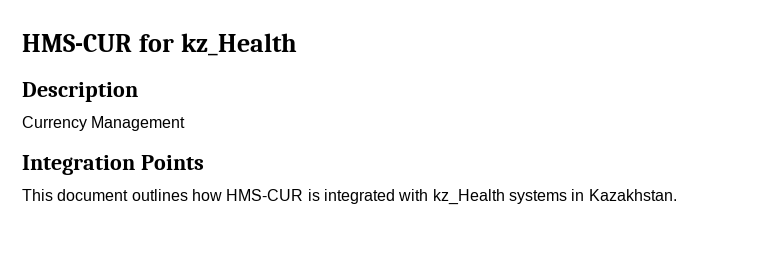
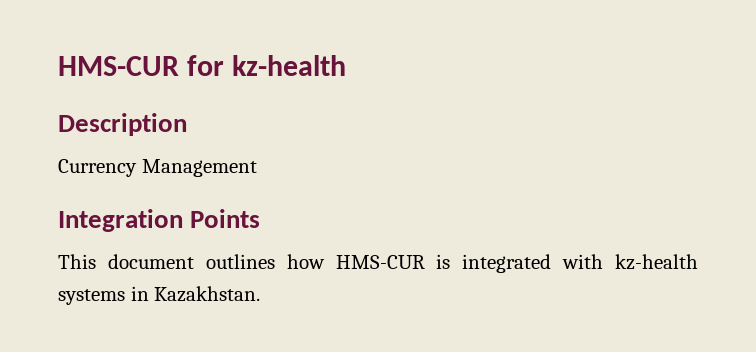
[180,33,297,56] kz_Health -> [232,55,347,76] kz-health
[432,189,505,205] kz_Health -> [615,254,698,270] kz-health

